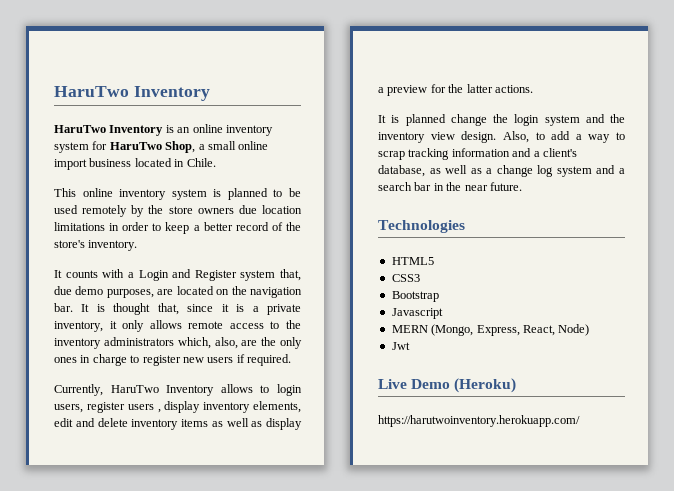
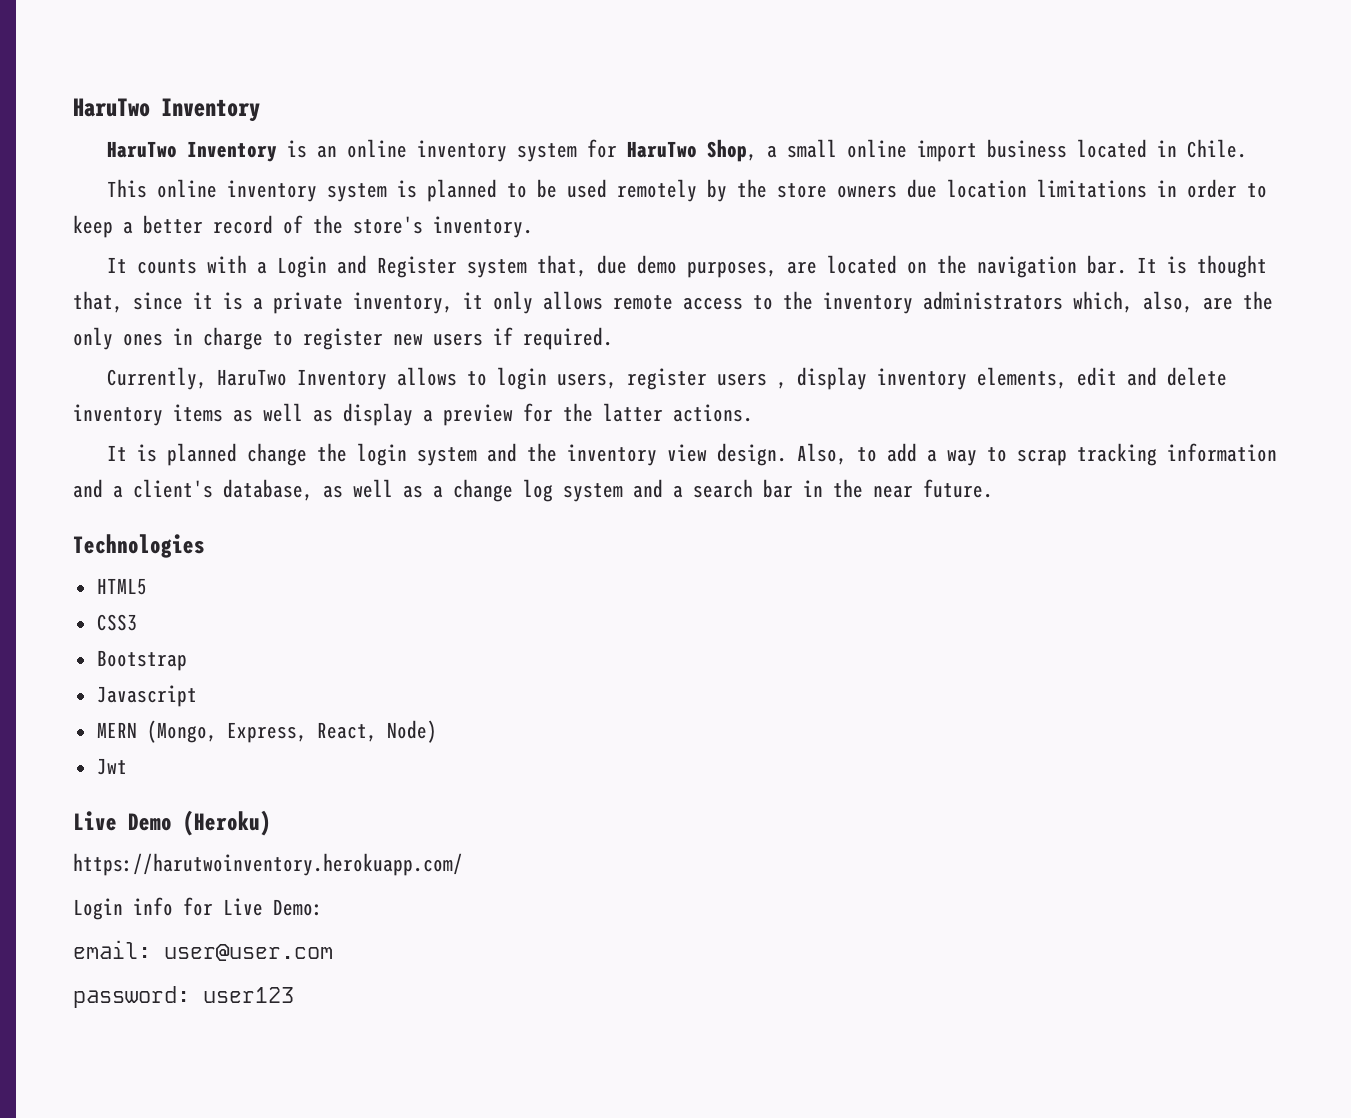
(580, 421) none -> [73,897,323,920] [73,940,333,961] [73,986,294,1008] // Login info for Live Demo: // email: user@user.com // password: user123

